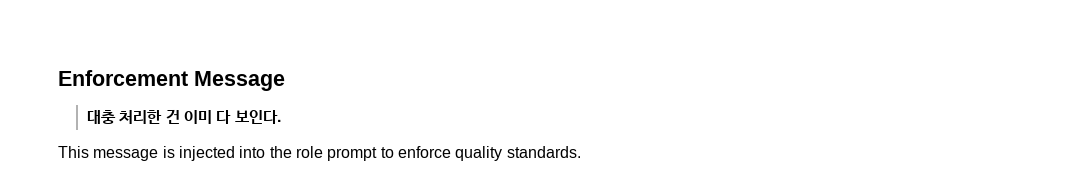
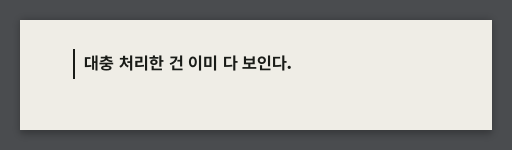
[58,70,285,91] Enforcement Message // -> (84, 63) none
[58,146,581,161] // This message is injected into the role prompt to enforce quality standards. -> (292, 63) none

